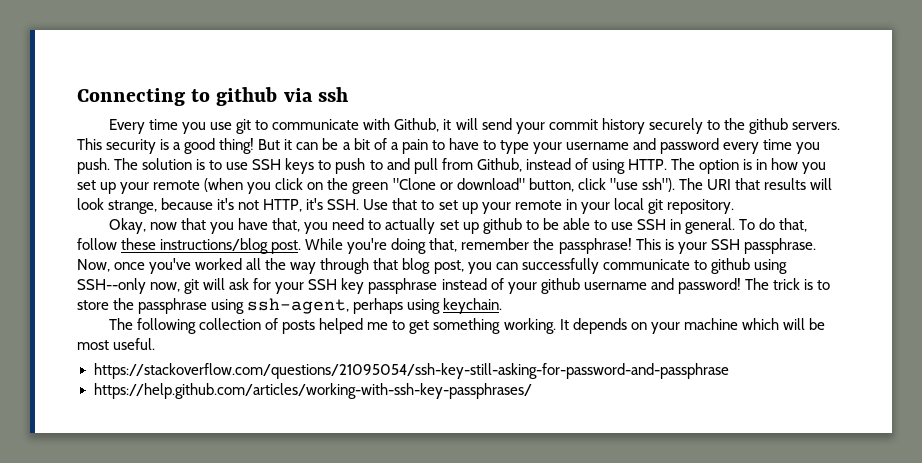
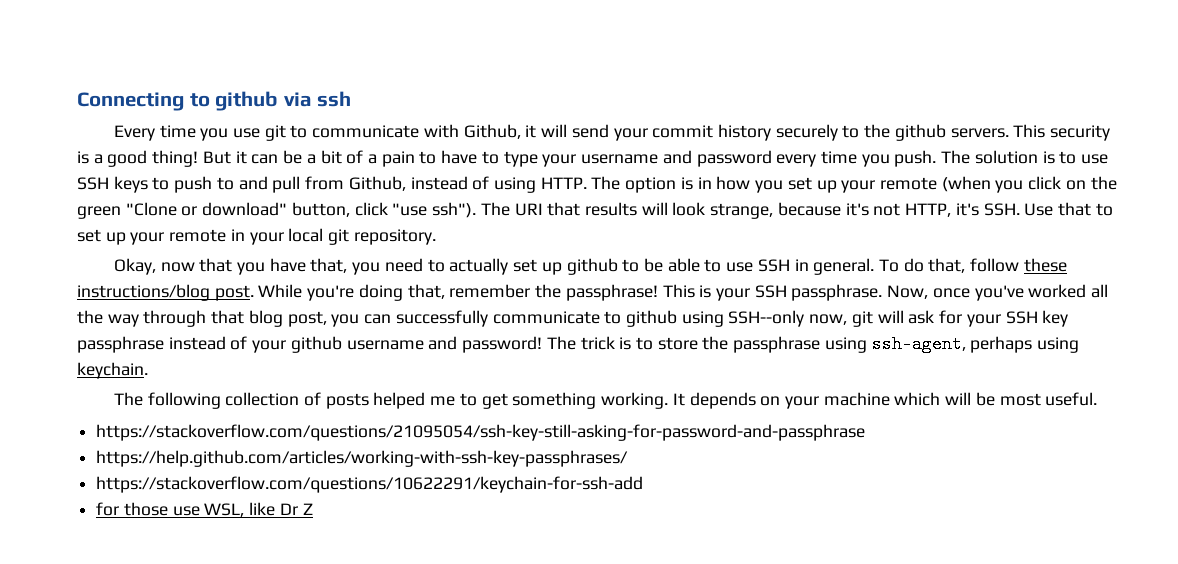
(533, 391) none -> [96,476,644,493] [96,502,313,517] // https://stackoverflow.com/questions/10622291/keychain-for-ssh-add // for those use WSL, like Dr Z

